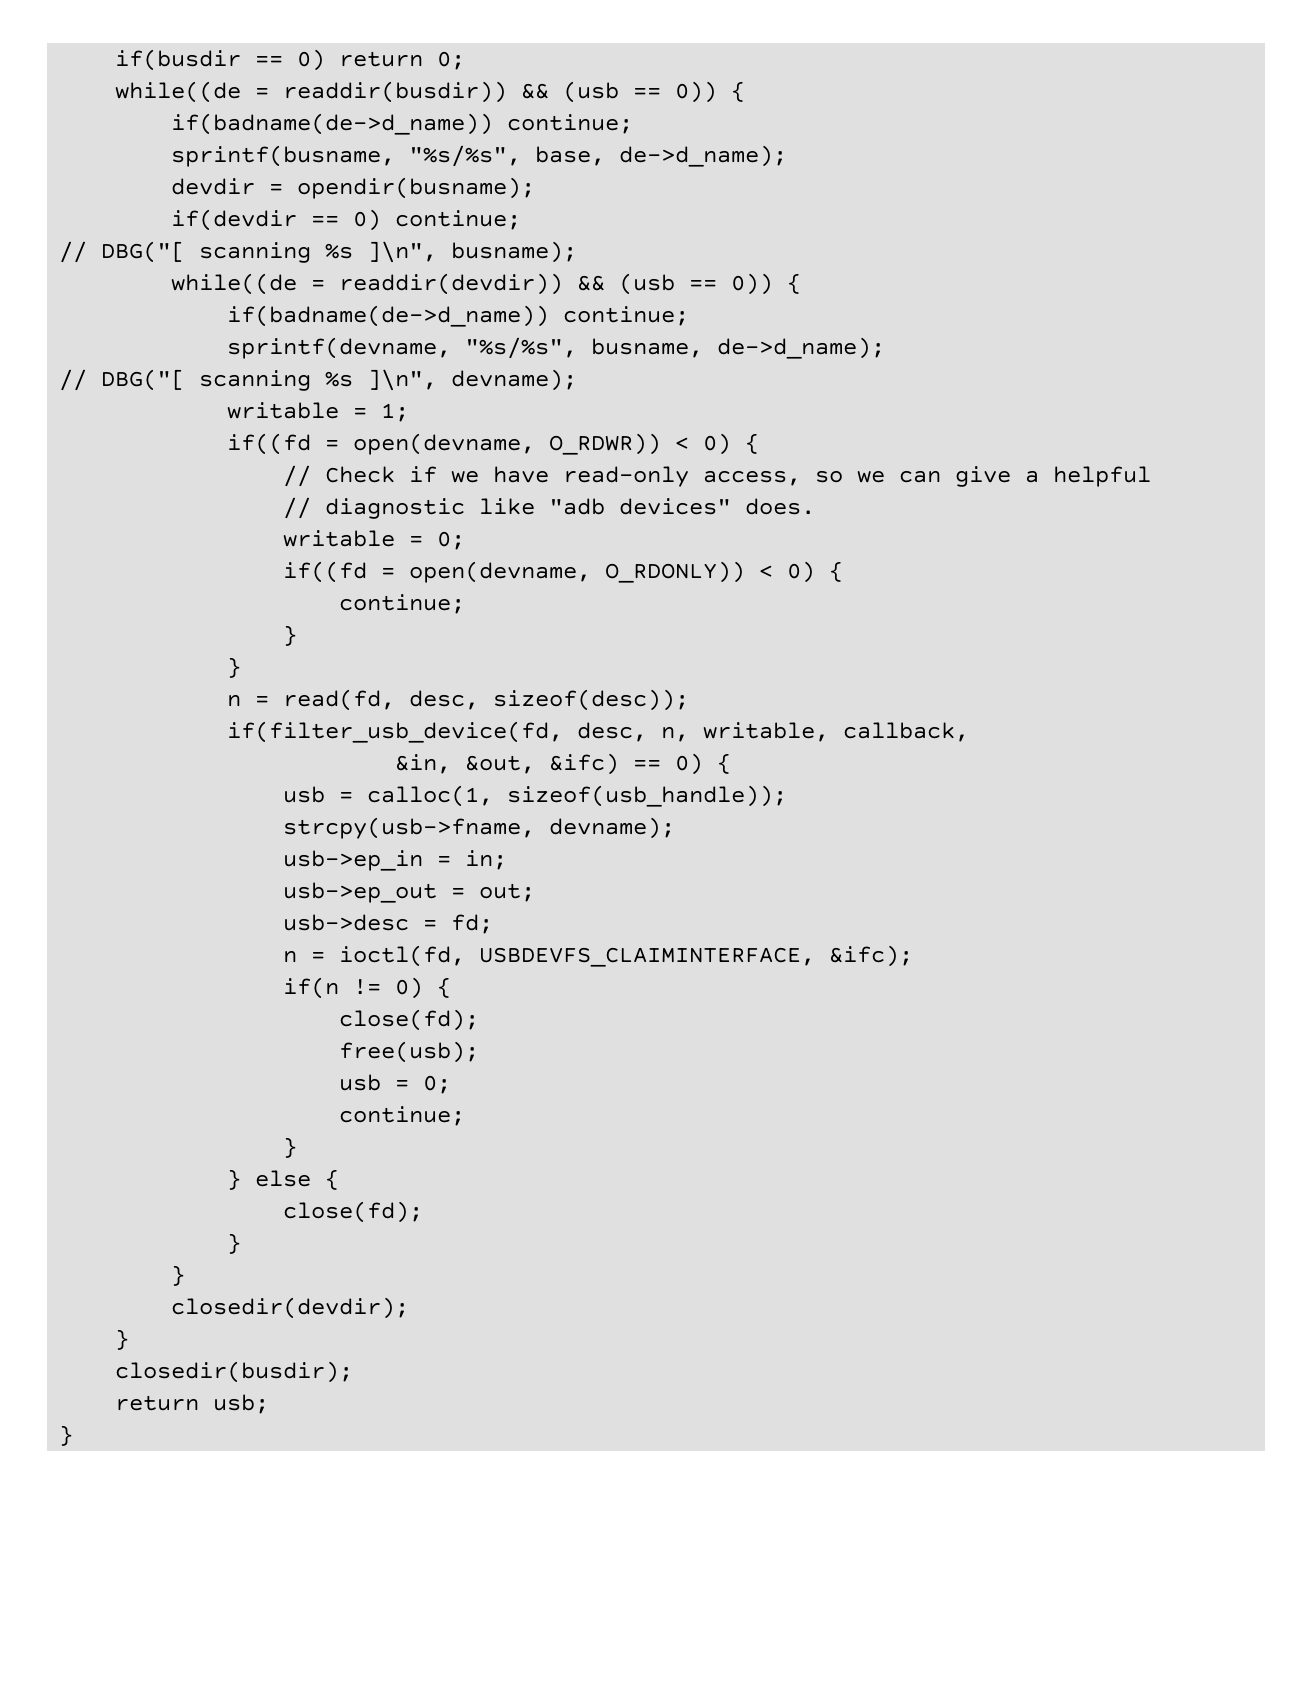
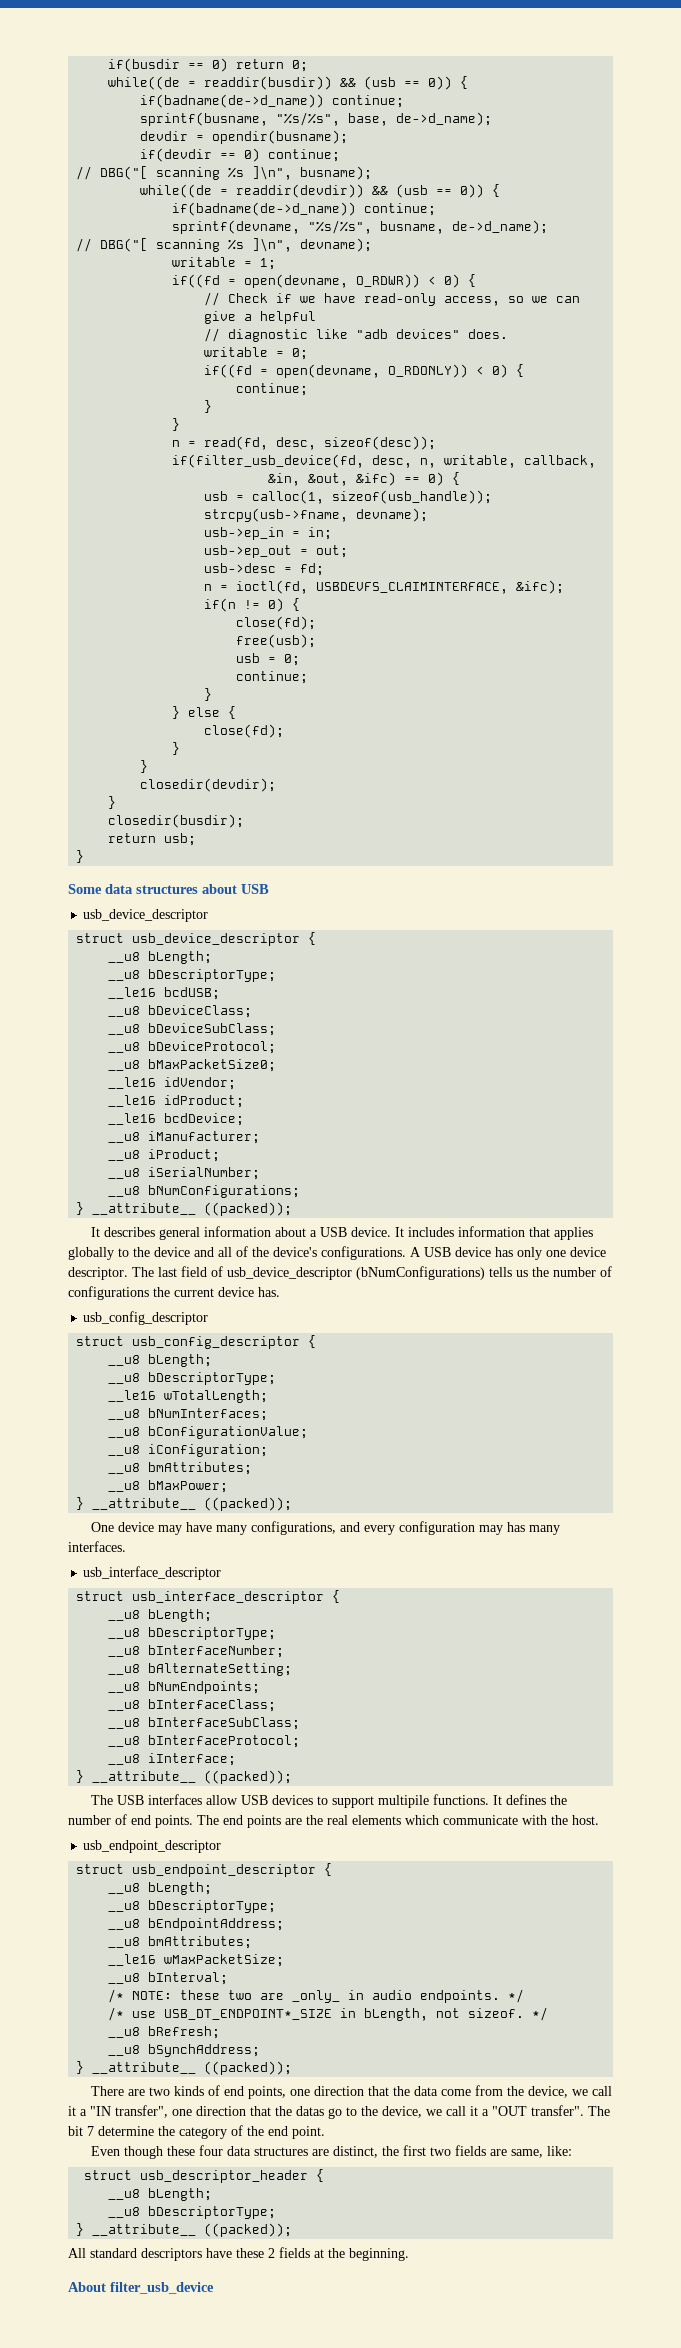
(74, 1435) none -> [68,884,269,894] [83,909,209,922] [76,932,317,946] [108,951,213,964] [108,969,277,982] [108,987,221,1000] [108,1005,253,1018] [108,1023,277,1036] [108,1041,277,1054] [108,1059,277,1072] [108,1077,237,1090] [108,1095,245,1108] [108,1113,245,1126] [108,1131,261,1144] [108,1149,221,1162] [108,1167,261,1180] [108,1185,301,1198] [76,1202,293,1216] [91,1226,594,1240] [68,1246,606,1260] [68,1266,612,1280] [68,1286,280,1300] [83,1311,209,1325] [76,1335,317,1349] [108,1354,213,1367] [108,1372,277,1385] [108,1390,269,1403] [108,1408,269,1421] [108,1426,309,1439] [108,1444,269,1457] [108,1462,253,1475] [108,1480,229,1493] [76,1497,293,1511] [91,1521,561,1535] [68,1541,126,1552] [83,1566,222,1580] [76,1590,341,1604] [108,1609,213,1622] [108,1627,277,1640] [108,1645,285,1658] [108,1663,293,1676] [108,1681,261,1694] [108,1699,277,1712] [108,1717,301,1730] [108,1735,301,1748] [108,1753,237,1766] [76,1770,293,1784] [91,1794,568,1808] [68,1814,599,1828] [83,1840,222,1853] [76,1863,333,1877] [108,1882,213,1895] [108,1900,277,1913] [108,1918,285,1931] [108,1936,253,1949] [108,1954,285,1967] [108,1972,229,1985] [108,1989,525,2003] [108,2007,549,2021] [108,2026,221,2039] [108,2044,261,2057] [76,2061,293,2075] [91,2085,613,2099] [68,2105,610,2119] [68,2125,325,2139] [91,2145,573,2159] [84,2169,325,2183] [108,2188,213,2201] [108,2206,277,2219] [76,2223,293,2237] [68,2247,409,2261] [68,2282,214,2294] // Some data structures about USB // usb_device_descriptor // struct usb_device_descriptor { // __u8 bLength; // __u8 bDescriptorType; // __le16 bcdUSB; // __u8 bDeviceClass; // __u8 bDeviceSubClass; // __u8 bDeviceProtocol; // __u8 bMaxPacketSize0; // __le16 idVendor; // __le16 idProduct; // __le16 bcdDevice; // __u8 iManufacturer; // __u8 iProduct; // __u8 iSerialNumber; // __u8 bNumConfigurations; // } __attribute__ ((packed)); // It describes general information about a USB device. It includes information that applies globally to the device and all of the device's configurations. A USB device has only one device descriptor. The last field of usb_device_descriptor (bNumConfigurations) tells us the number of configurations the current device has. // usb_config_descriptor // struct usb_config_descriptor { // __u8 bLength; // __u8 bDescriptorType; // __le16 wTotalLength; // __u8 bNumInterfaces; // __u8 bConfigurationValue; // __u8 iConfiguration; // __u8 bmAttributes; // __u8 bMaxPower; // } __attribute__ ((packed)); // One device may have many configurations, and every configuration may has many interfaces. // usb_interface_descriptor // struct usb_interface_descriptor { // __u8 bLength; // __u8 bDescriptorType; // __u8 bInterfaceNumber; // __u8 bAlternateSetting; // __u8 bNumEndpoints; // __u8 bInterfaceClass; // __u8 bInterfaceSubClass; // __u8 bInterfaceProtocol; // __u8 iInterface; // } __attribute__ ((packed)); // The USB interfaces allow USB devices to support multipile functions. It defines the number of end points. The end points are the real elements which communicate with the host. // usb_endpoint_descriptor // struct usb_endpoint_descriptor { // __u8 bLength; // __u8 bDescriptorType; // __u8 bEndpointAddress; // __u8 bmAttributes; // __le16 wMaxPacketSize; // __u8 bInterval; // /* NOTE: these two are _only_ in audio endpoints. */ // /* use USB_DT_ENDPOINT*_SIZE in bLength, not sizeof. */ // __u8 bRefresh; // __u8 bSynchAddress; // } __attribute__ ((packed)); // There are two kinds of end points, one direction that the data come from the device, we call it a "IN transfer", one direction that the datas go to the device, we call it a "OUT transfer". The bit 7 determine the category of the end point. // Even though these four data structures are distinct, the first two fields are same, like: // struct usb_descriptor_header { // __u8 bLength; // __u8 bDescriptorType; // } __attribute__ ((packed)); // All standard descriptors have these 2 fields at the beginning. // About filter_usb_device

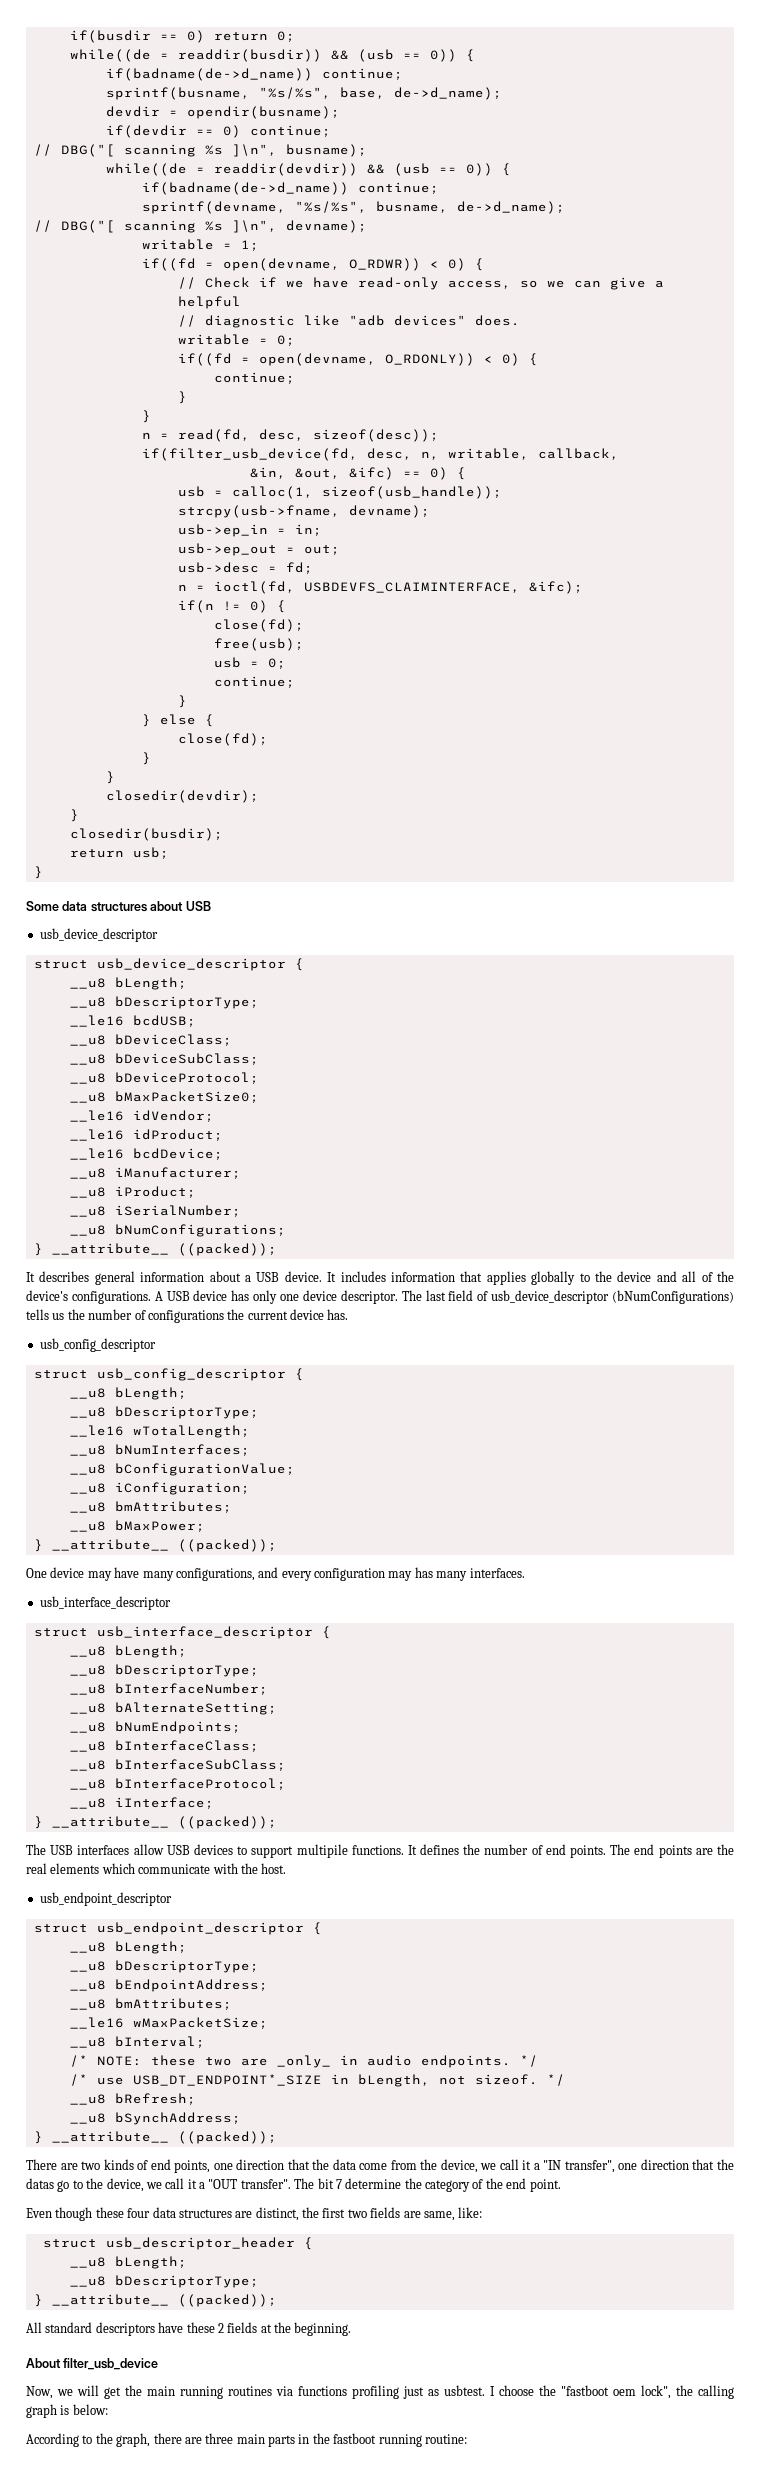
(214, 2288) none -> [26,2385,734,2399] [26,2404,108,2418] [26,2433,467,2447] // Now, we will get the main running routines via functions profiling just as usbtest. I choose the "fastboot oem lock", the calling graph is below: // According to the graph, there are three main parts in the fastboot running routine:

